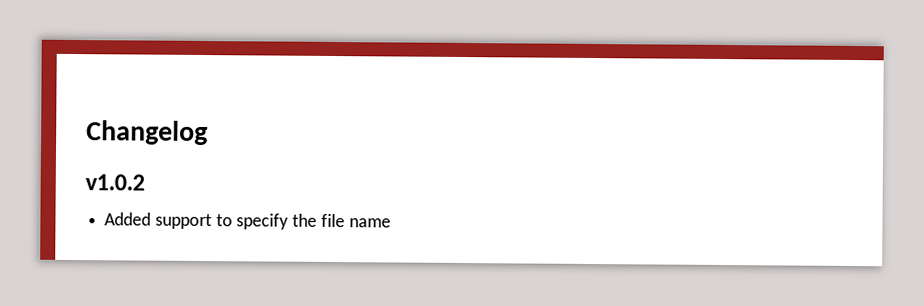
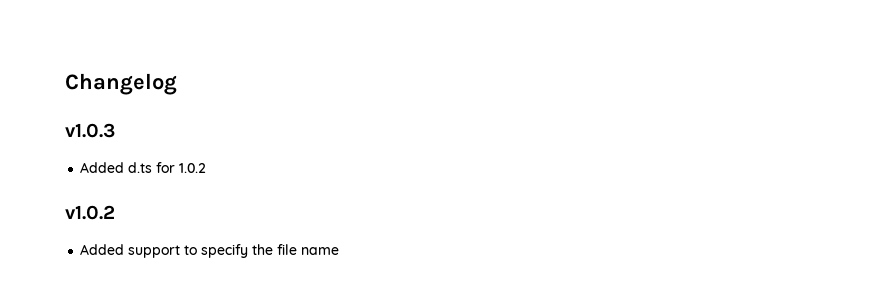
(208, 133) none -> [65,123,115,138] [80,162,207,173] // v1.0.3 // Added d.ts for 1.0.2

